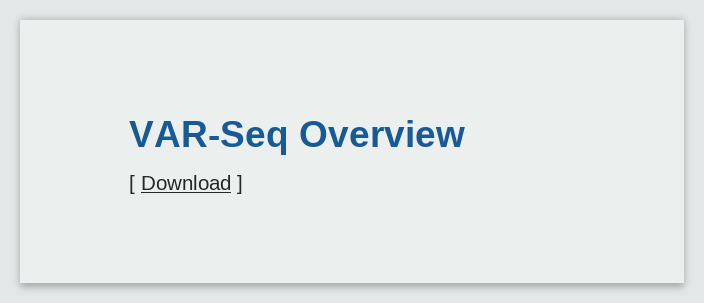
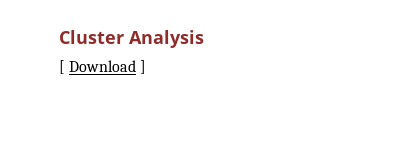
[129,120,465,155] VAR-Seq Overview -> [59,30,204,48] Cluster Analysis

